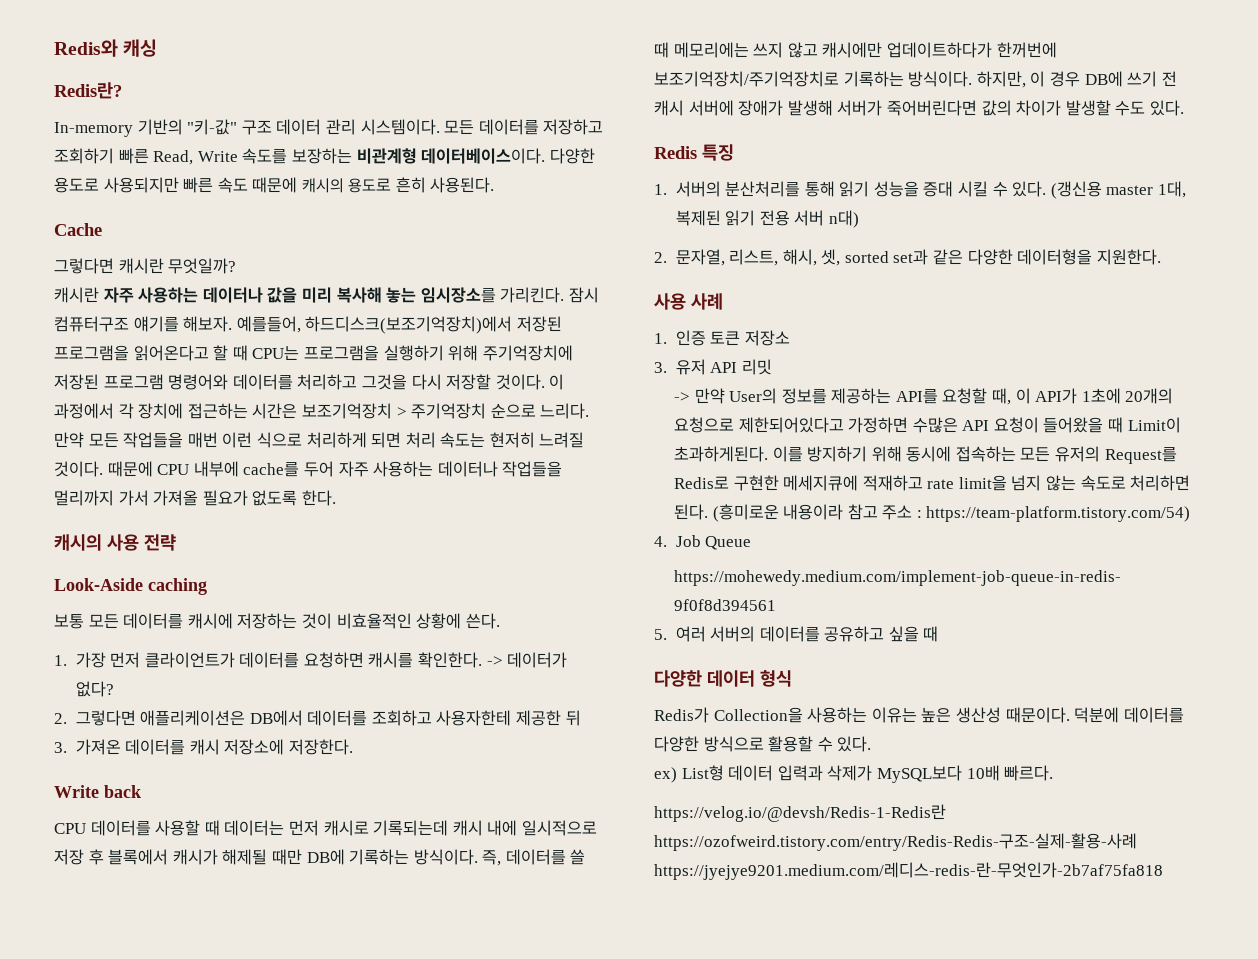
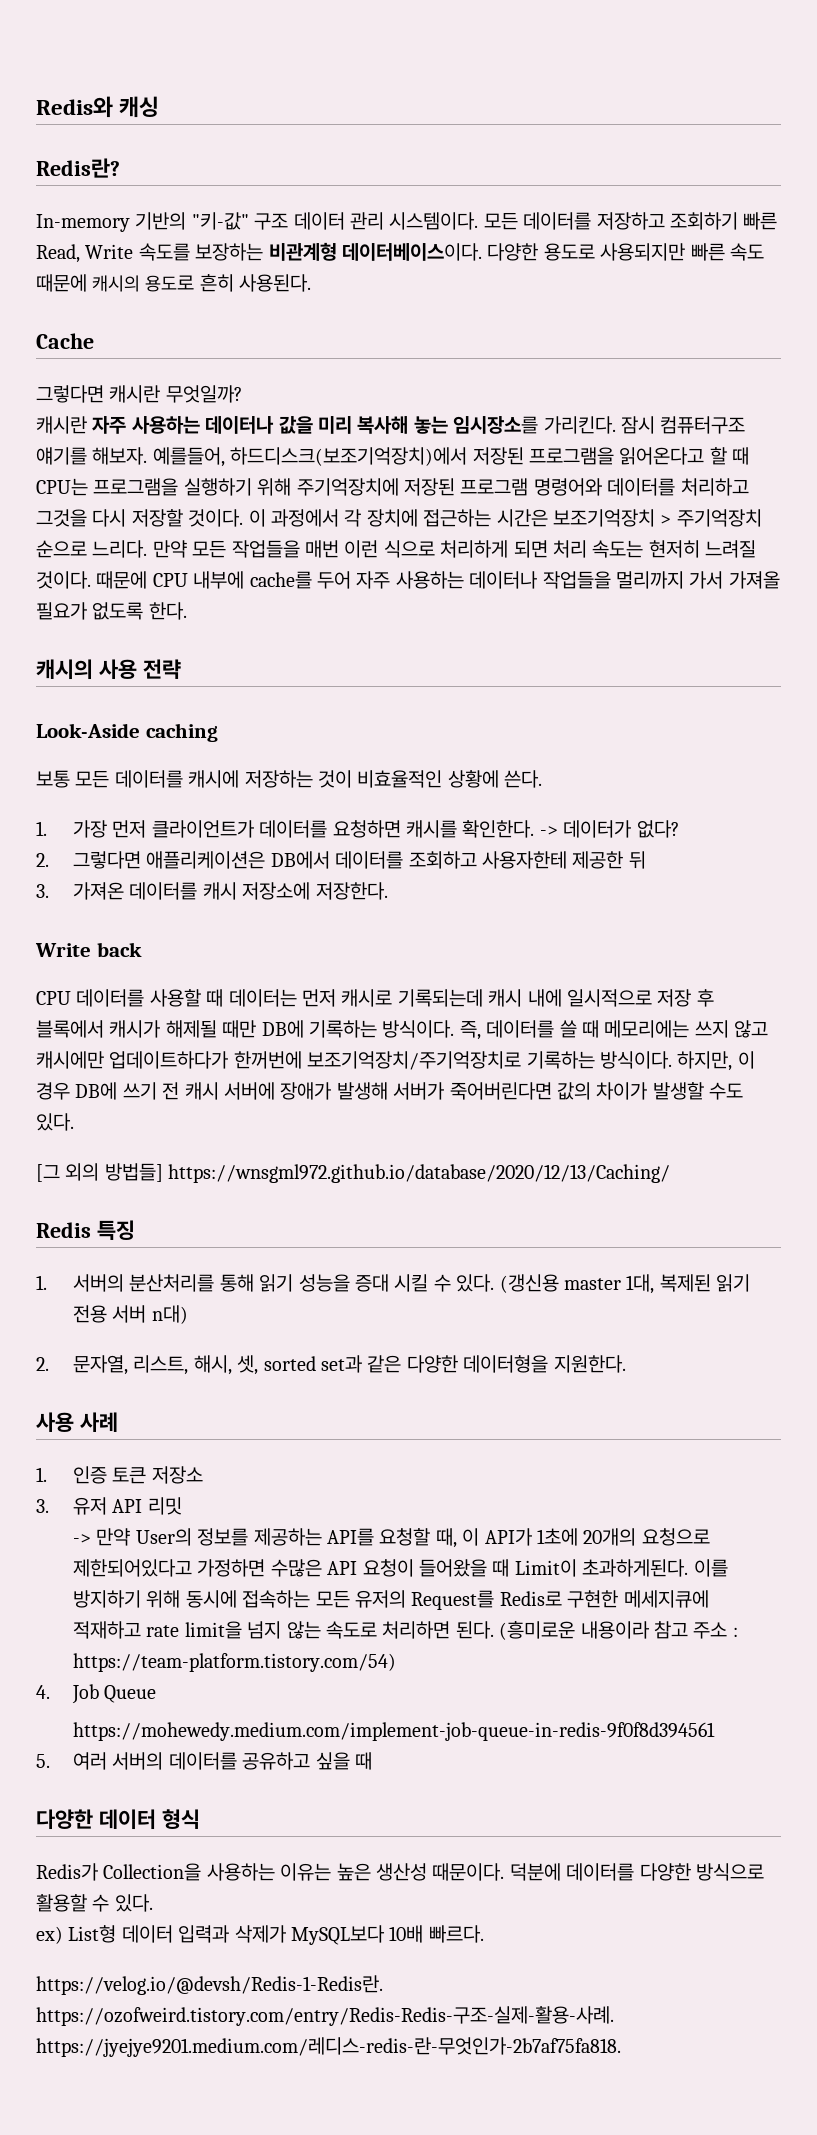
(1184, 108) none -> [36,1163,671,1183] // [그 외의 방법들] https://wnsgml972.github.io/database/2020/12/13/Caching/
[654,804,946,822] [654,833,1137,851] [654,862,1163,880] https://velog.io/@devsh/Redis-1-Redis란 https://ozofweird.tistory.com/entry/Redis-Redis-구조-실제-활용-사례 https://jyejye9201.medium.com/레디스-redis-란-무엇인가-2b7af75fa818 -> [36,1975,383,1995] [36,2006,614,2026] [36,2037,621,2057] https://velog.io/@devsh/Redis-1-Redis란. https://ozofweird.tistory.com/entry/Redis-Redis-구조-실제-활용-사례. https://jyejye9201.medium.com/레디스-redis-란-무엇인가-2b7af75fa818.

